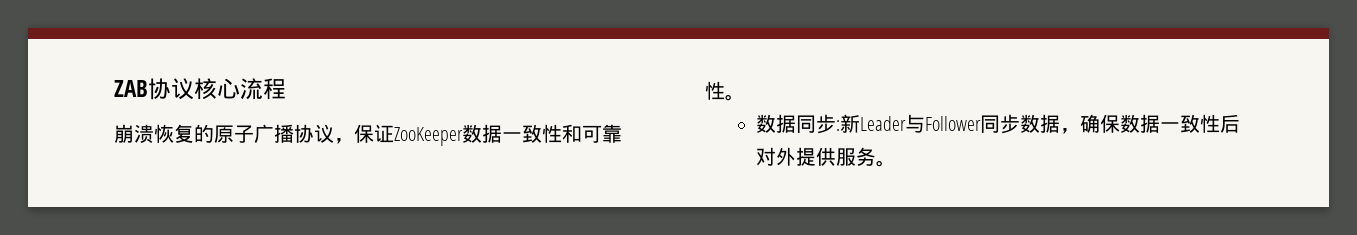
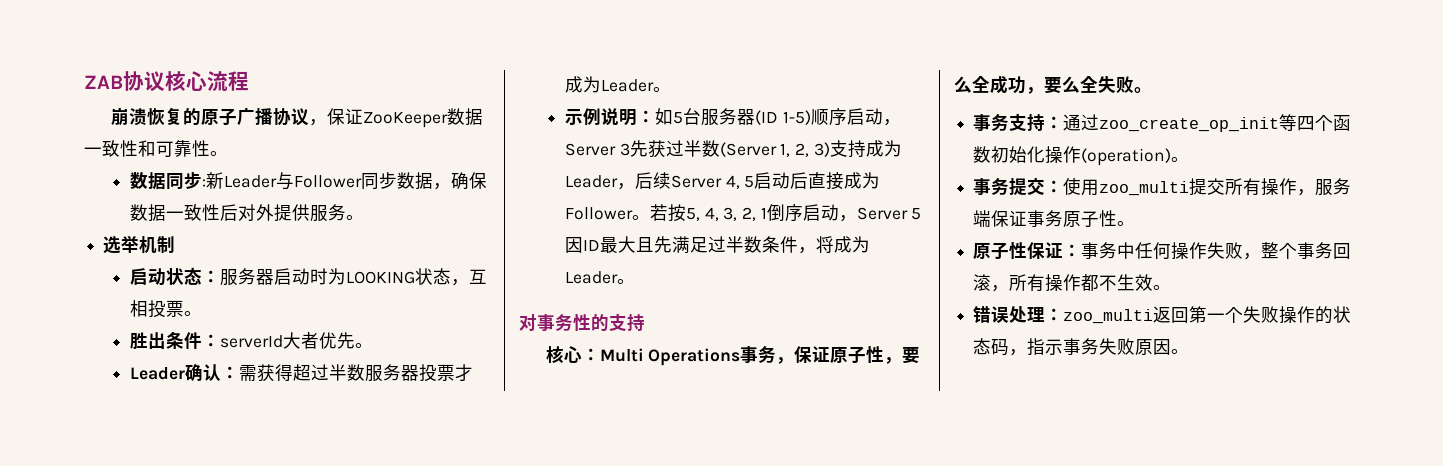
(897, 163) none -> [103,235,176,254] [129,267,487,286] [129,300,202,318] [129,331,373,349] [129,364,473,382] [564,76,671,93] [564,108,901,126] [564,140,902,158] [564,172,881,190] [564,204,922,222] [564,236,870,254] [564,271,635,284] [519,313,645,332] [545,346,921,366] [954,75,1152,94] [973,113,1352,132] [973,146,1190,166] [973,177,1352,196] [973,210,1136,228] [973,242,1352,260] [973,274,1172,292] [973,306,1352,324] [973,338,1190,356] // 选举机制 // 启动状态：服务器启动时为LOOKING状态，互相投票。 // 胜出条件：serverId大者优先。 // Leader确认：需获得超过半数服务器投票才成为Leader。 // 示例说明：如5台服务器(ID 1-5)顺序启动，Server 3先获过半数(Server 1, 2, 3)支持成为Leader，后续Server 4, 5启动后直接成为Follower。若按5, 4, 3, 2, 1倒序启动，Server 5因ID最大且先满足过半数条件，将成为Leader。 // 对事务性的支持 // 核心：Multi Operations事务，保证原子性，要么全成功，要么全失败。 // 事务支持：通过zoo_create_op_init等四个函数初始化操作(operation)。 // 事务提交：使用zoo_multi提交所有操作，服务端保证事务原子性。 // 原子性保证：事务中任何操作失败，整个事务回滚，所有操作都不生效。 // 错误处理：zoo_multi返回第一个失败操作的状态码，指示事务失败原因。

